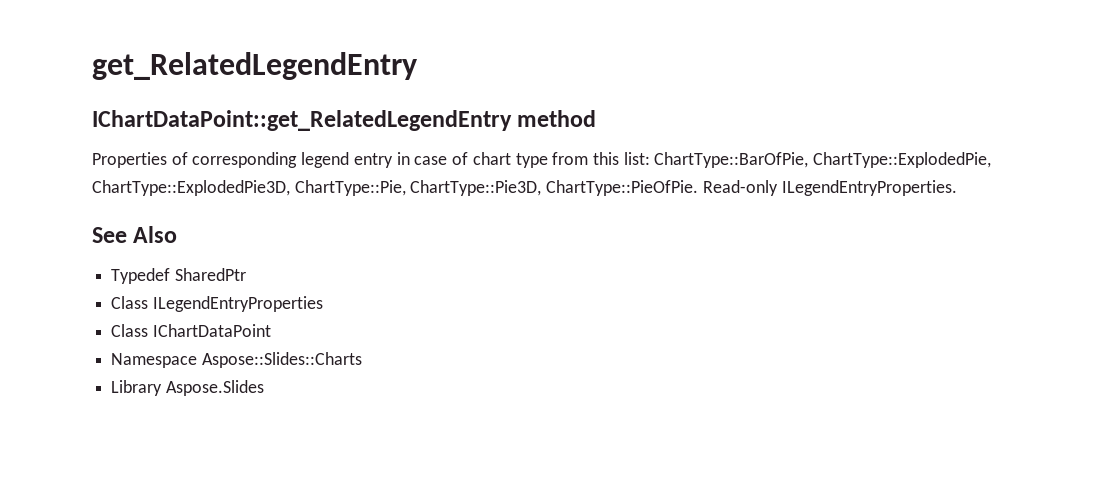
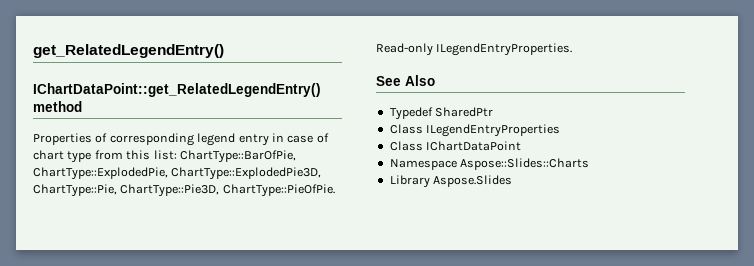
[92,52,417,80] [92,110,512,131] get_RelatedLegendEntry // IChartDataPoint::get_RelatedLegendEntry -> [33,44,224,58] [33,83,321,97] get_RelatedLegendEntry() // IChartDataPoint::get_RelatedLegendEntry()

